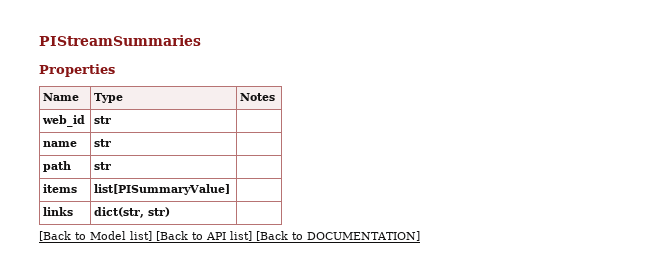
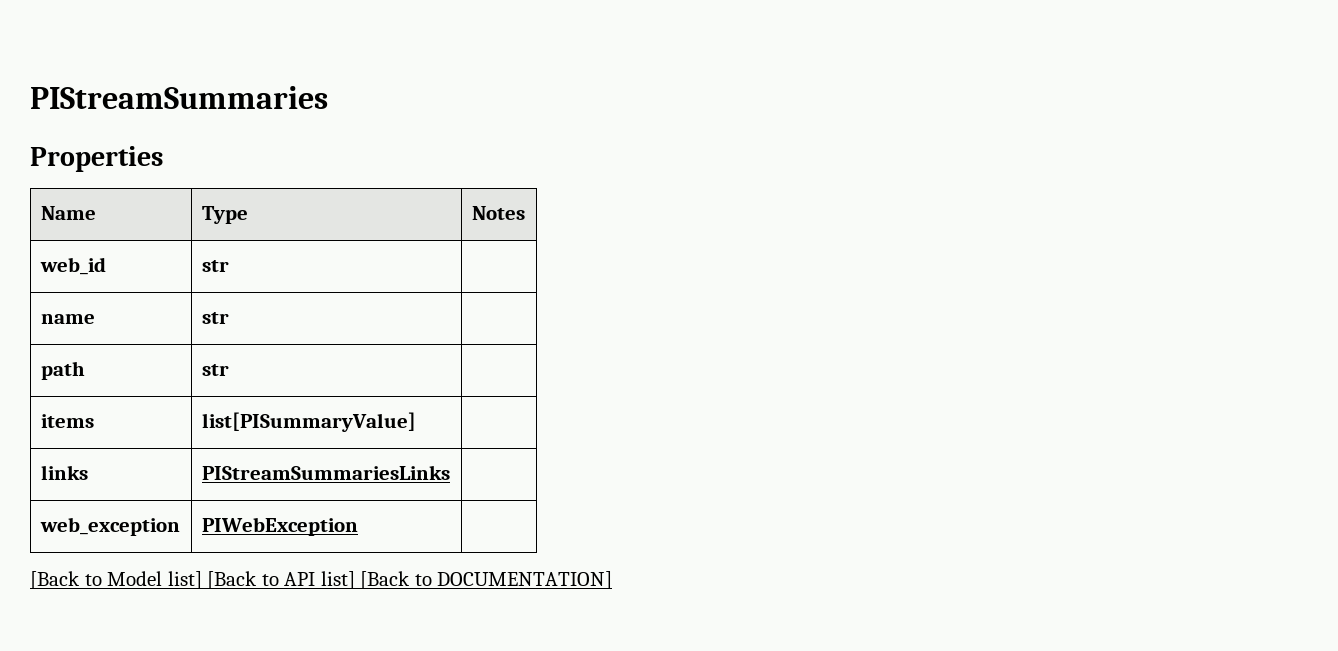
[94,207,171,218] dict(str, str) -> [201,465,450,480] [39,517,180,536] [201,517,358,536] PIStreamSummariesLinks | // web_exception | PIWebException

